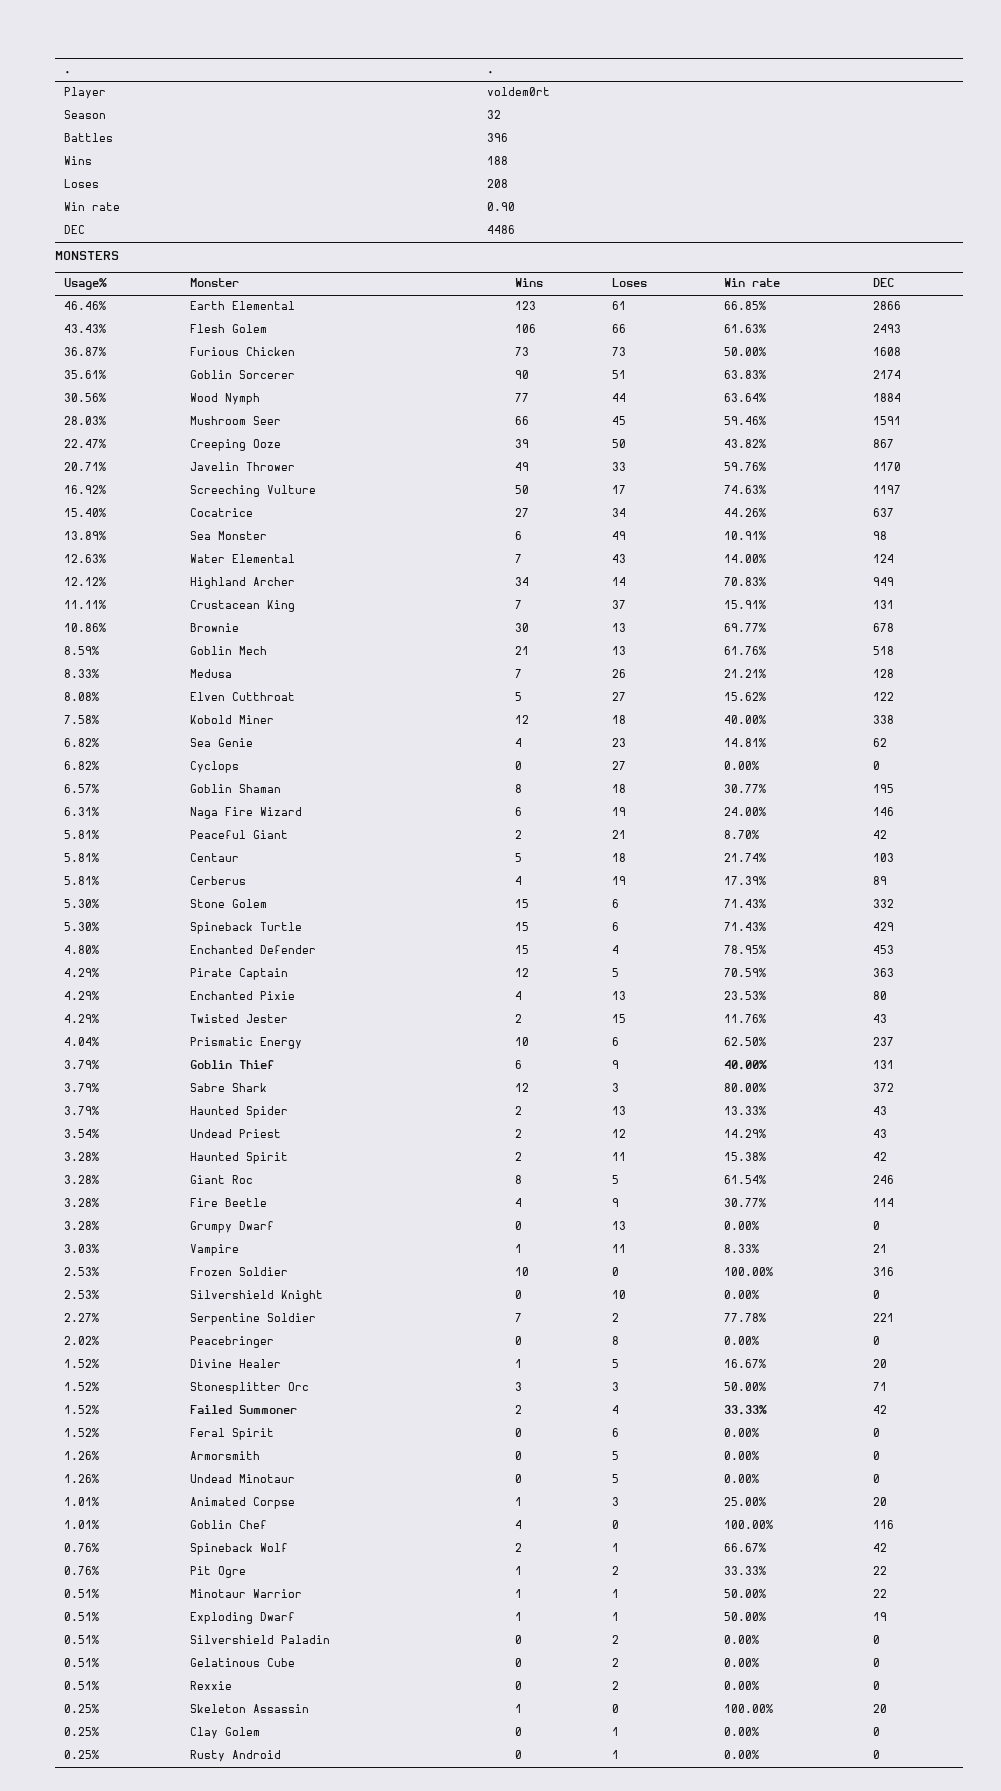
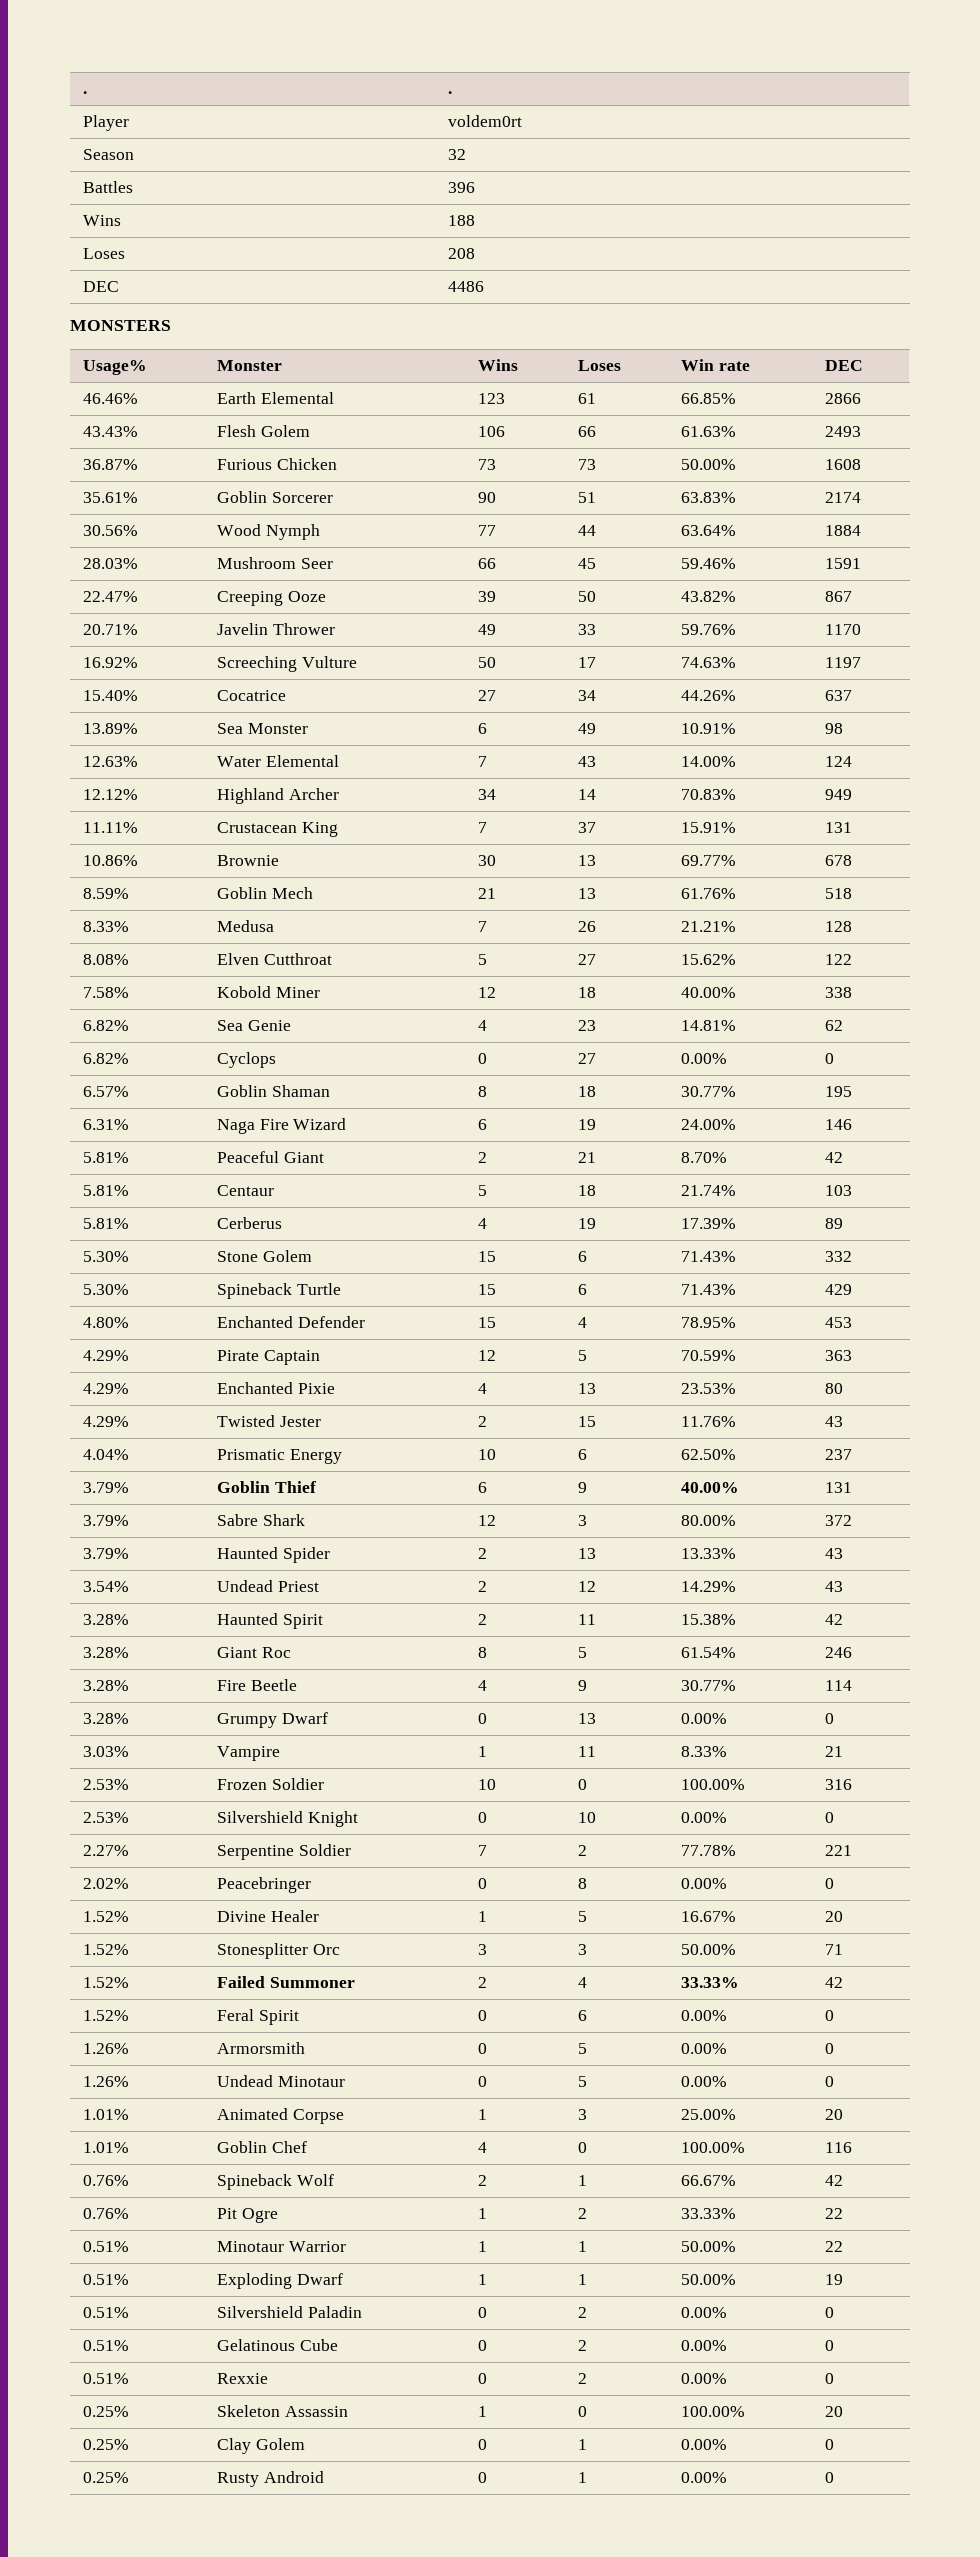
[63,202,120,211] [486,202,515,211] // Win rate | 0.90 -> (476, 253) none

